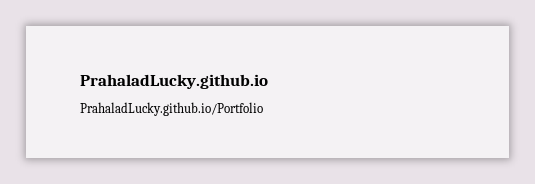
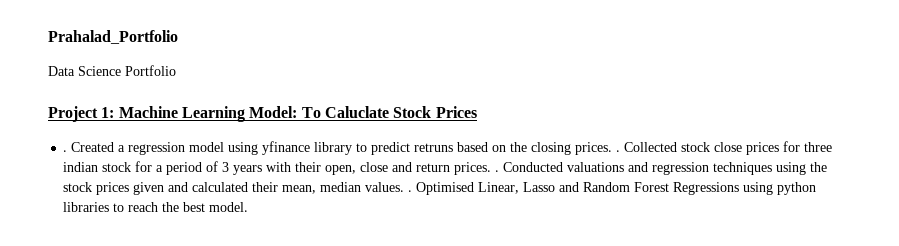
[80,74,268,89] [80,102,263,116] PrahaladLucky.github.io // PrahaladLucky.github.io/Portfolio -> [48,30,178,44] [48,65,176,76] [48,106,477,122] [63,141,833,155] [63,161,828,175] [63,182,817,195] [63,202,249,212] Prahalad_Portfolio // Data Science Portfolio // Project 1: Machine Learning Model: To Caluclate Stock Prices // . Created a regression model using yfinance library to predict retruns based on the closing prices. . Collected stock close prices for three indian stock for a period of 3 years with their open, close and return prices. . Conducted valuations and regression techniques using the stock prices given and calculated their mean, median values. . Optimised Linear, Lasso and Random Forest Regressions using python libraries to reach the best model.

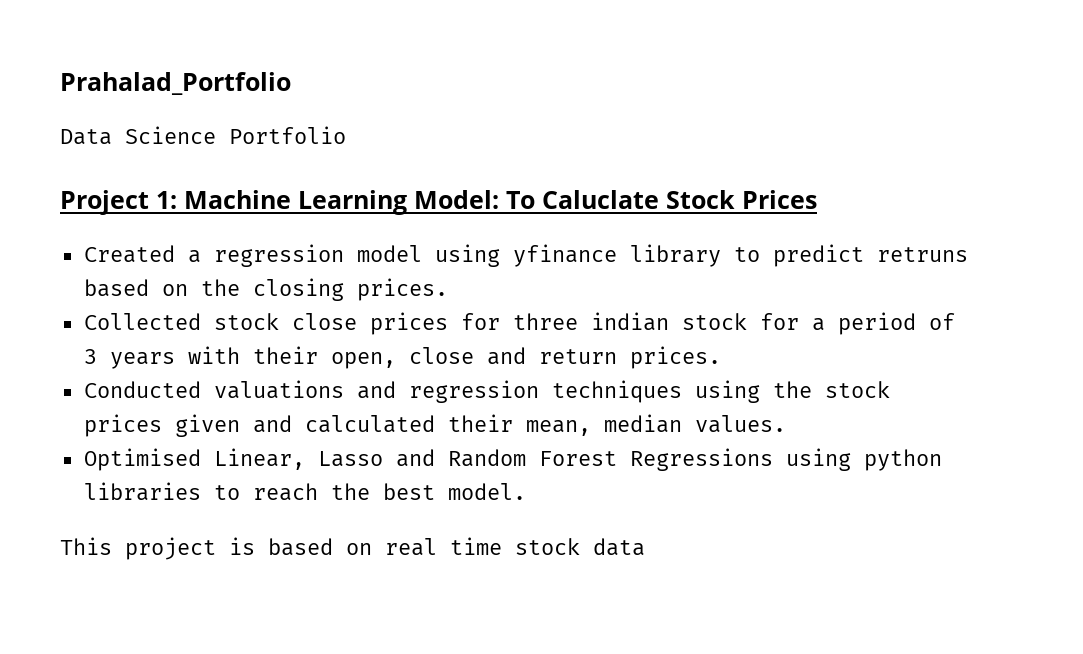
[63,150,68,152] . -> (817, 199) none
[616,150,621,152] . -> (448, 289) //
[495,170,500,172] . -> (721, 357) //
[408,190,413,192] . -> (786, 424) //
(249, 207) none -> [60,537,645,560] // This project is based on real time stock data

